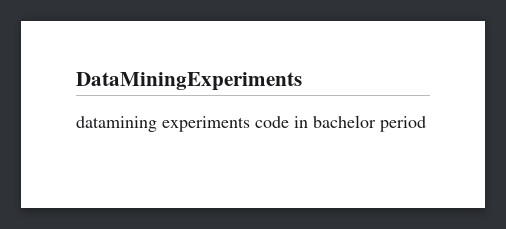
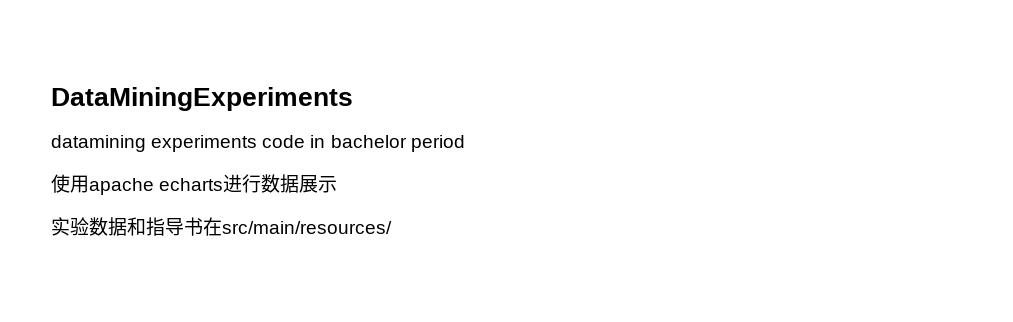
(426, 124) none -> [51,174,338,195] [51,217,392,236] // 使用apache echarts进行数据展示 // 实验数据和指导书在src/main/resources/

